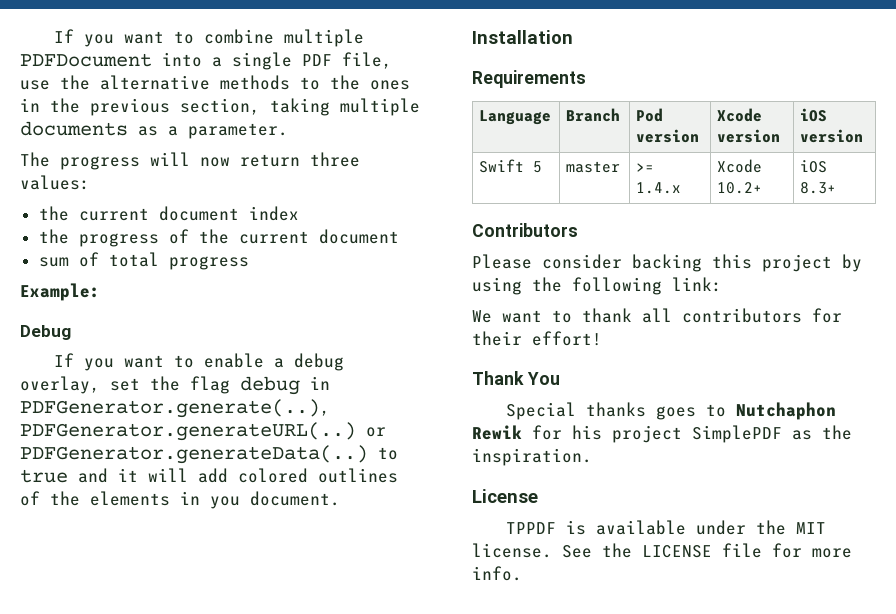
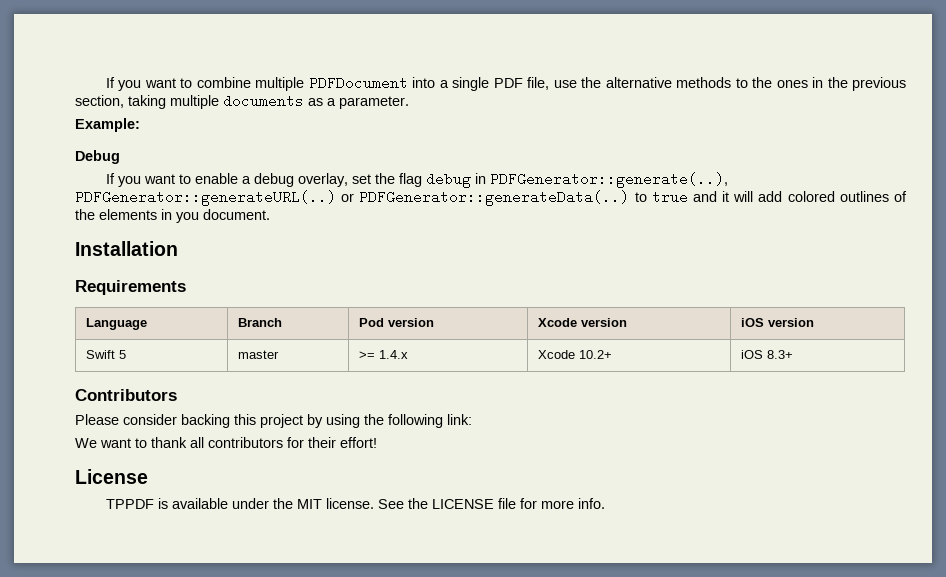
[20,152,360,170] [20,175,90,190] [38,206,299,221] [38,229,399,247] [38,252,249,270] // The progress will now return three values: // the current document index // the progress of the current document // sum of total progress -> (409, 102) none
[20,399,330,418] [20,422,386,441] [20,445,368,464] PDFGenerator.generate(..), PDFGenerator.generateURL(..) or PDFGenerator.generateData(..) -> [489,172,728,188] [75,190,630,206] PDFGenerator::generate(..), PDFGenerator::generateURL(..) or PDFGenerator::generateData(..)
[472,371,560,385] [505,402,836,420] [472,425,852,443] [472,448,592,466] // Thank You // Special thanks goes to Nutchaphon Rewik for his project SimplePDF as the inspiration. -> (377, 442) none

